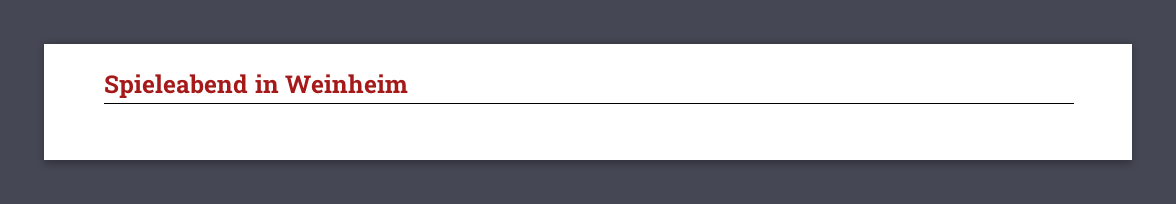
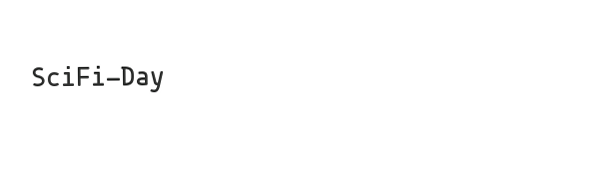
[104,74,409,98] Spieleabend in Weinheim -> [30,65,166,94] SciFi-Day

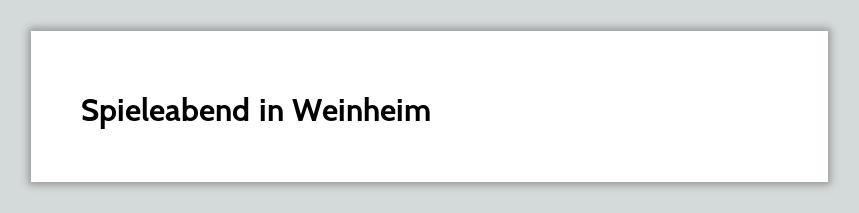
[30,65,166,94] SciFi-Day -> [81,97,432,129] Spieleabend in Weinheim

